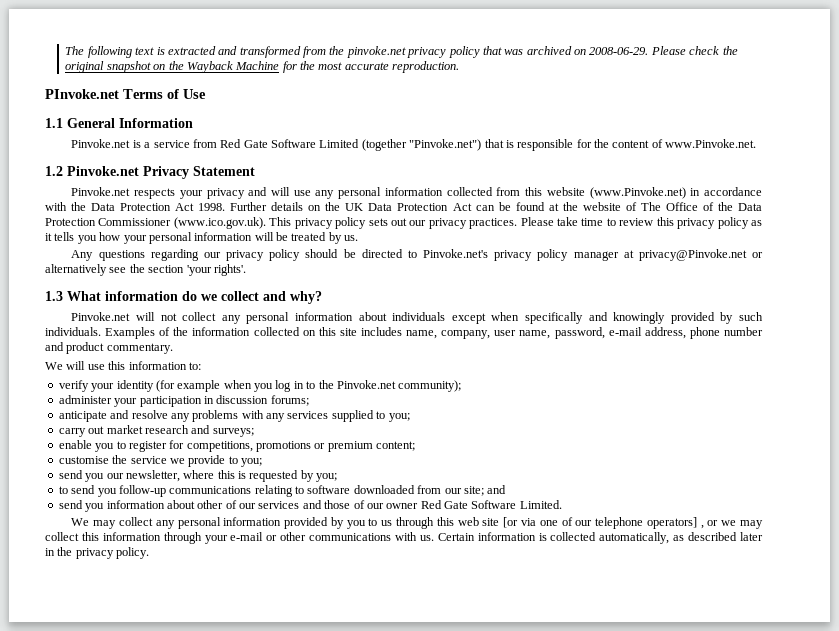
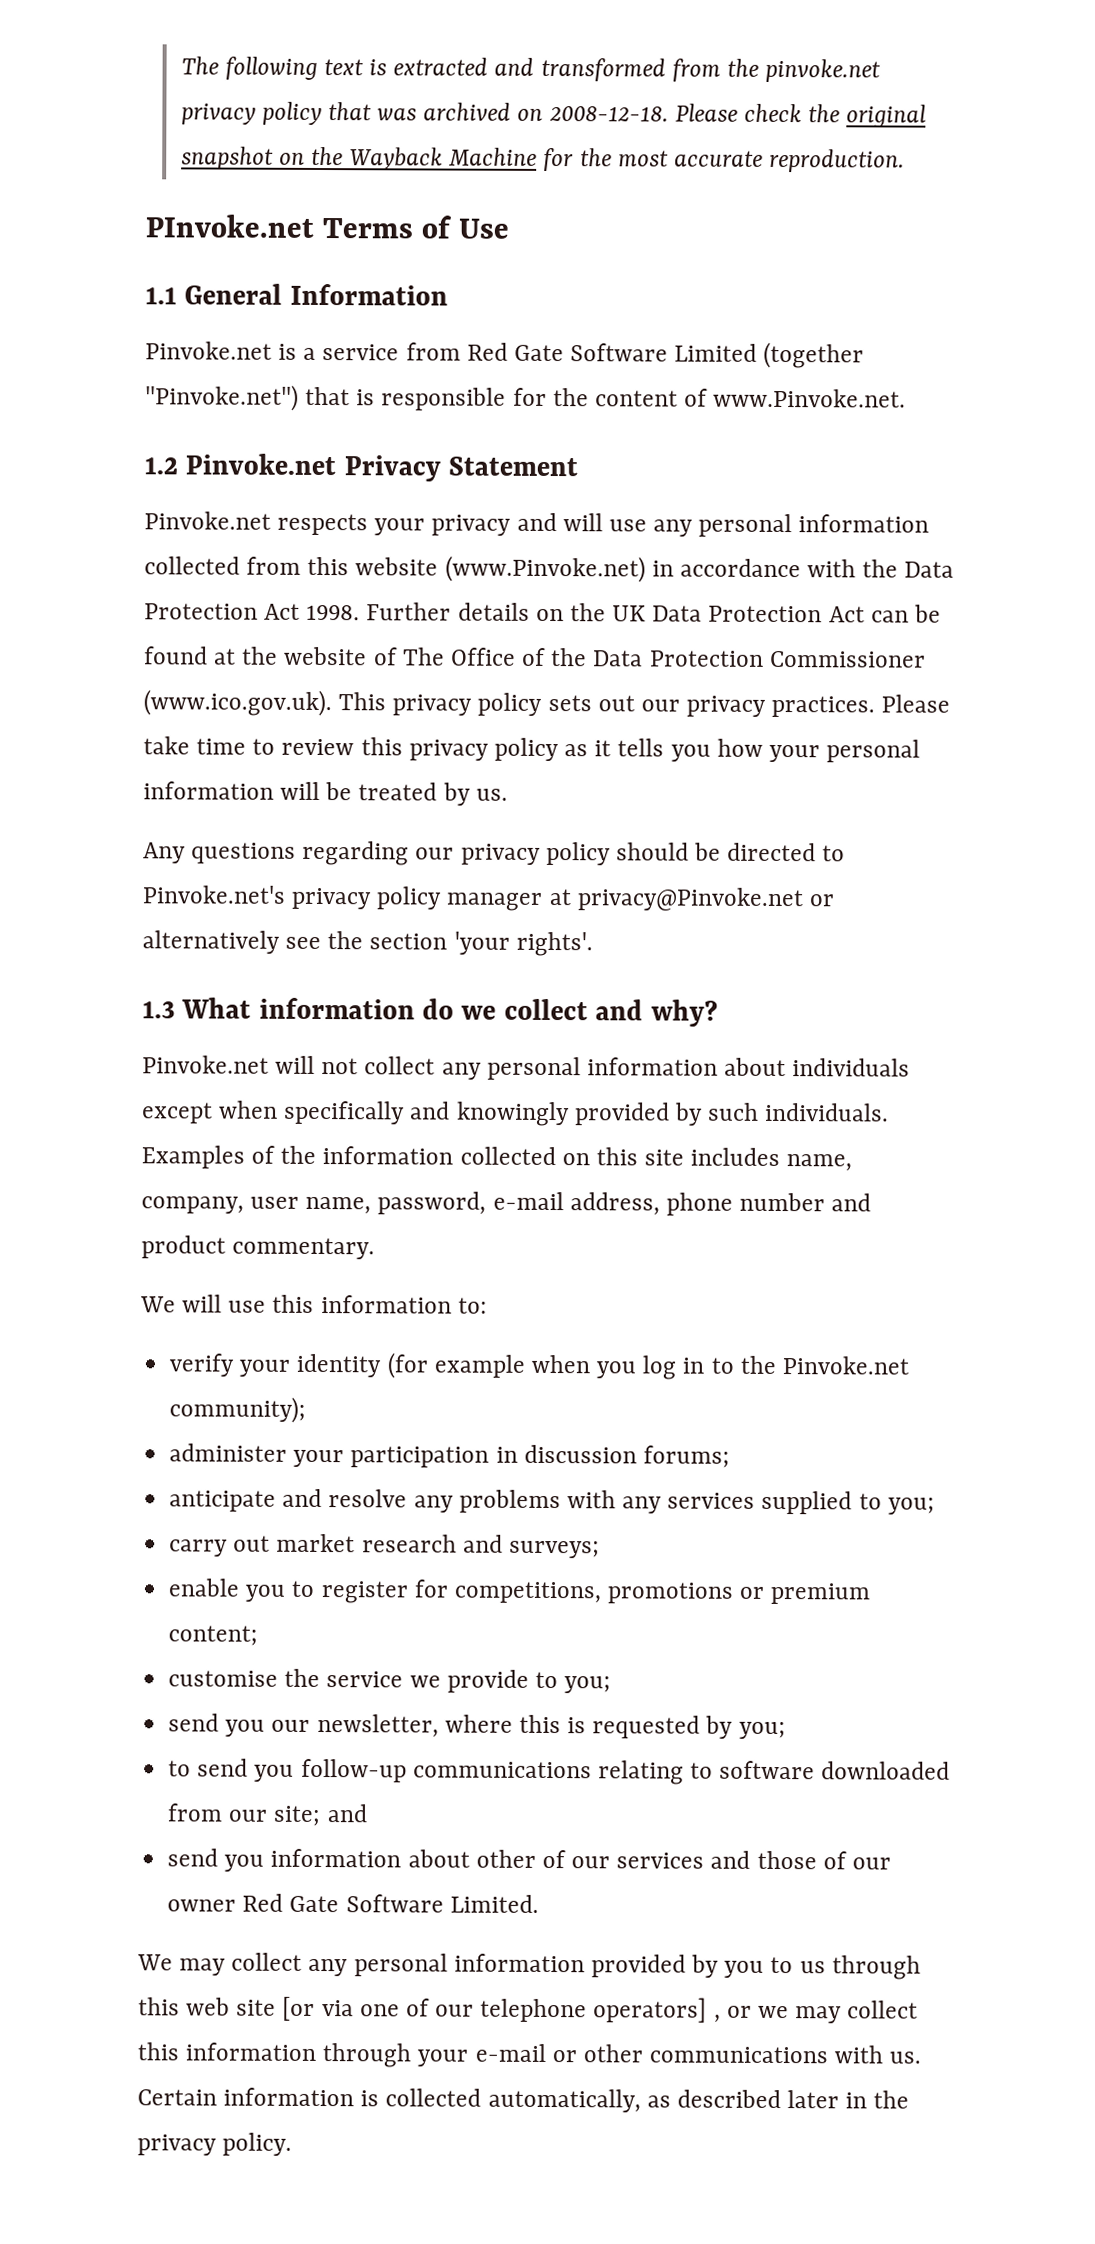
[589,47,649,55] 2008-06-29. -> [548,105,669,122] 2008-12-18.

